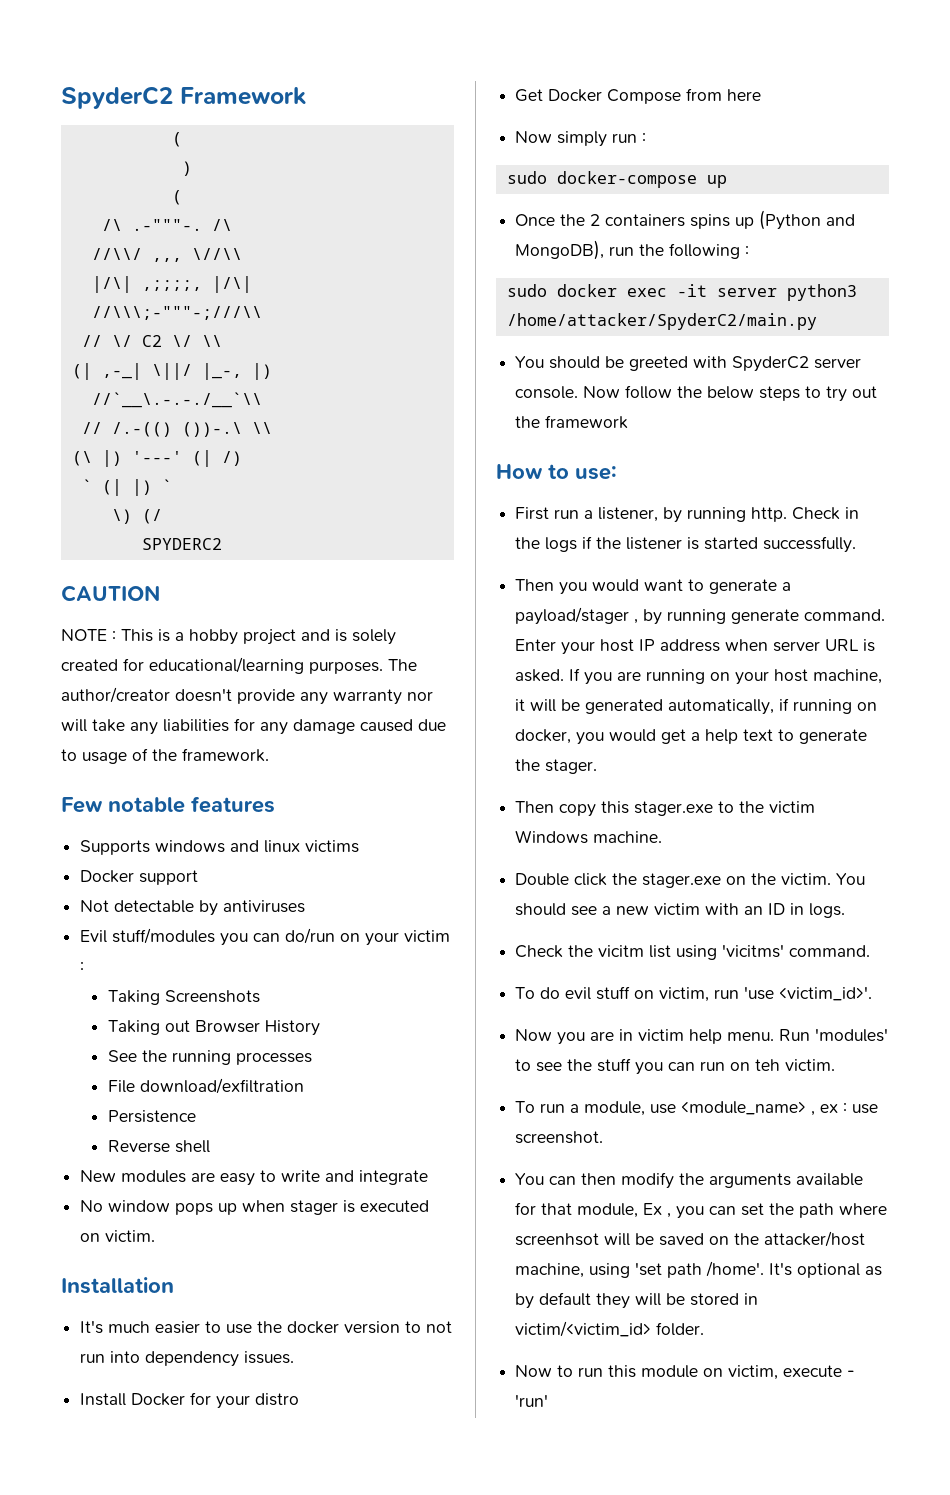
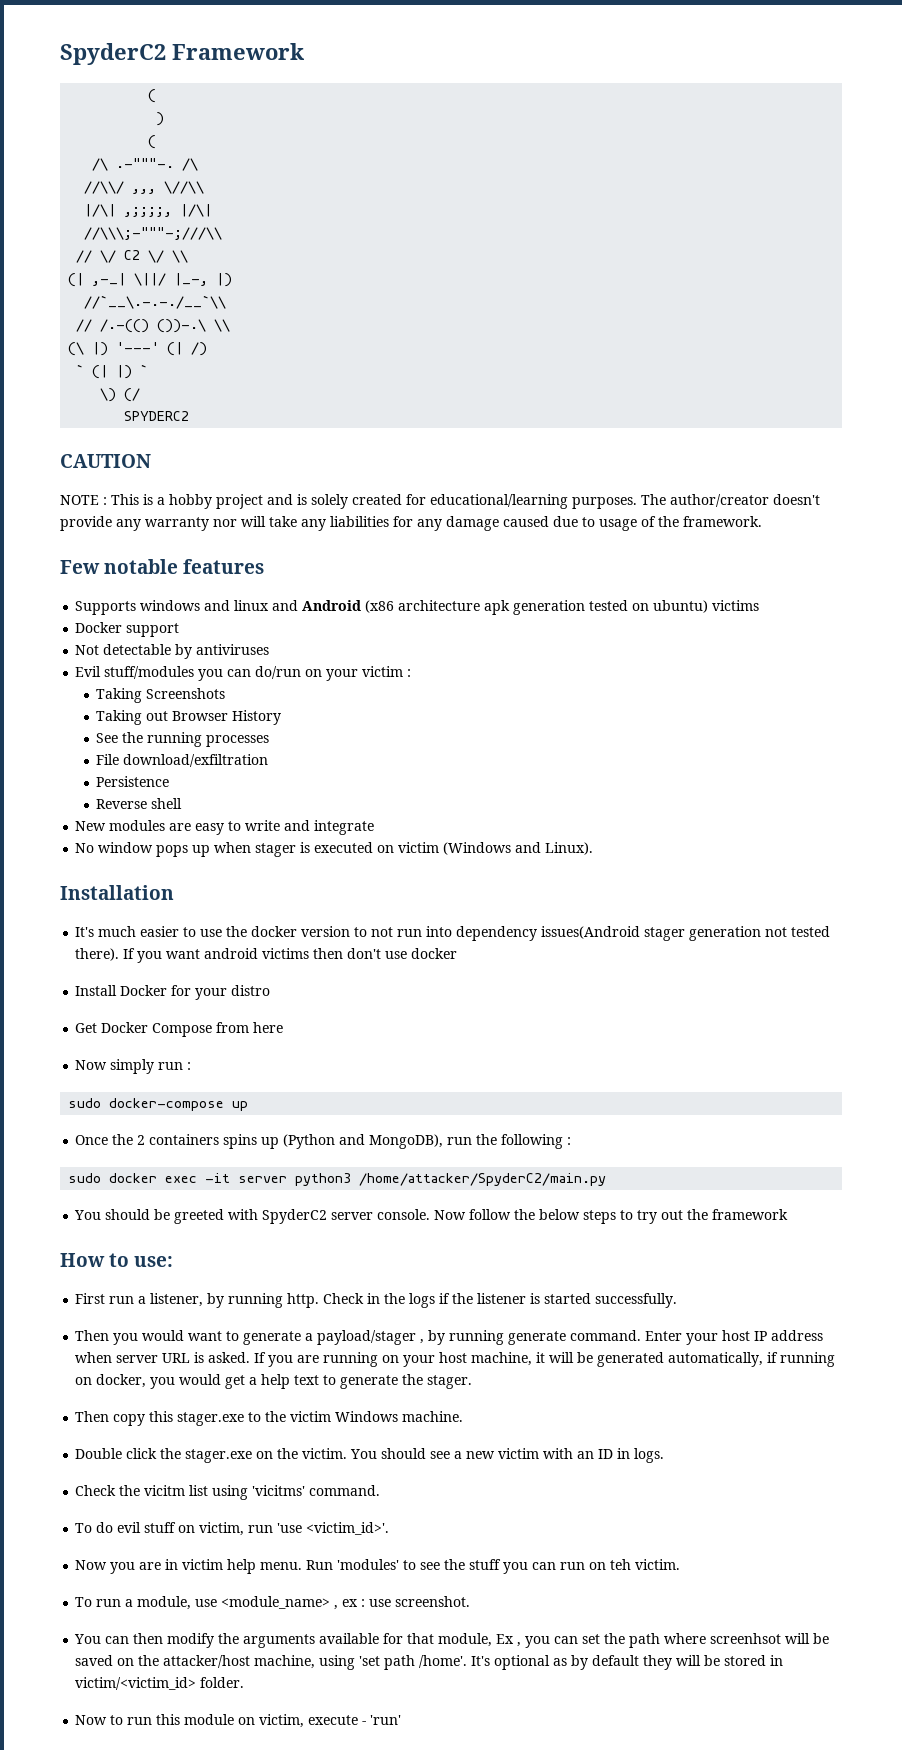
(301, 846) none -> [272,600,709,615] and Android (x86 architecture apk generation tested on ubuntu)
[105,1230,156,1242] victim. -> [398,842,594,855] victim (Windows and Linux).
[244,1351,295,1364] issues. -> [541,926,831,941] [75,948,458,963] issues(Android stager generation not tested there). If you want android victims then don't use docker

